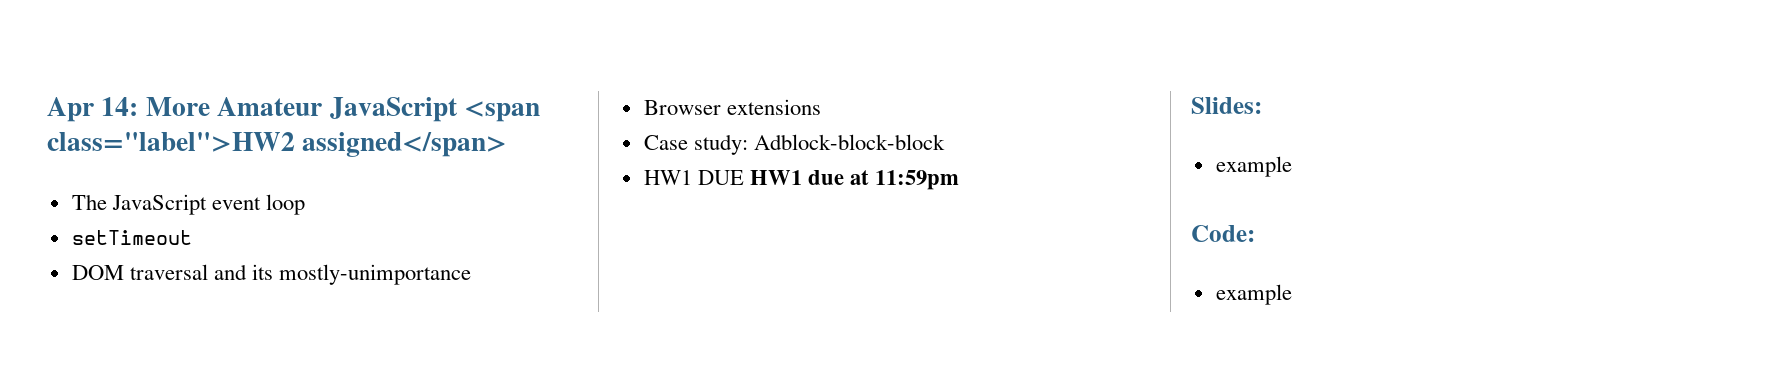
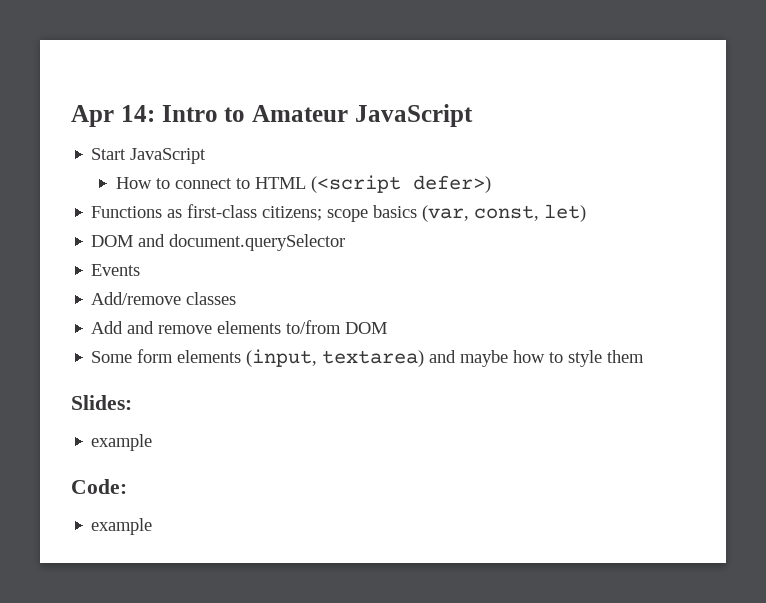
[145,97,210,116] More -> [161,105,246,122] Intro to
[464,101,541,122] [47,132,508,157] [71,194,305,215] [71,230,192,245] [71,264,472,285] [643,99,821,115] [643,134,945,155] [643,170,960,190] <span class="label">HW2 assigned</span> // The JavaScript event loop // setTimeout // DOM traversal and its mostly-unimportance // Browser extensions // Case study: Adblock-block-block // HW1 DUE HW1 due at 11:59pm -> [91,148,207,164] [115,175,491,193] [91,204,587,222] [91,234,346,251] [91,264,141,276] [91,292,237,305] [91,320,388,334] [91,349,645,367] // Start JavaScript // How to connect to HTML (<script defer>) // Functions as first-class citizens; scope basics (var, const, let) // DOM and document.querySelector // Events // Add/remove classes // Add and remove elements to/from DOM // Some form elements (input, textarea) and maybe how to style them

